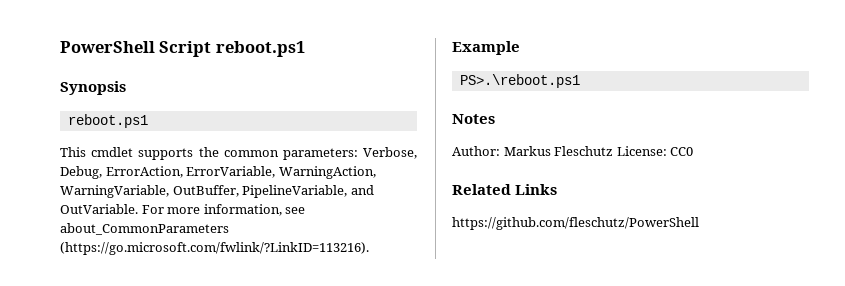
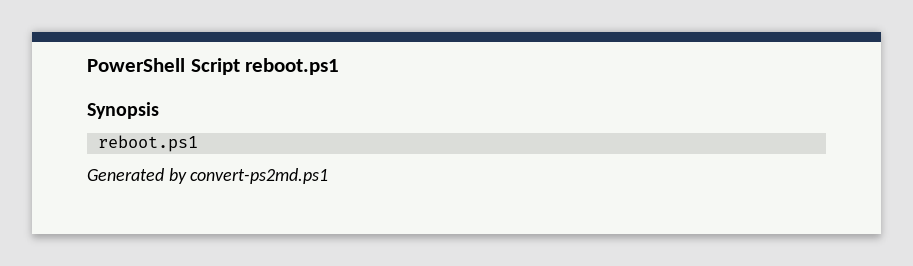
[60,147,417,160] [60,166,376,179] [60,185,374,198] [60,204,306,216] [60,223,229,235] [60,242,369,255] [452,41,520,55] [459,74,580,88] [452,114,495,124] [452,146,694,156] [452,184,558,195] [452,217,699,230] This cmdlet supports the common parameters: Verbose, Debug, ErrorAction, ErrorVariable, WarningAction, WarningVariable, OutBuffer, PipelineVariable, and OutVariable. For more information, see about_CommonParameters (https://go.microsoft.com/fwlink/?LinkID=113216). // Example // PS>.\reboot.ps1 // Notes // Author: Markus Fleschutz License: CC0 // Related Links // https://github.com/fleschutz/PowerShell -> [87,168,329,184] Generated by convert-ps2md.ps1

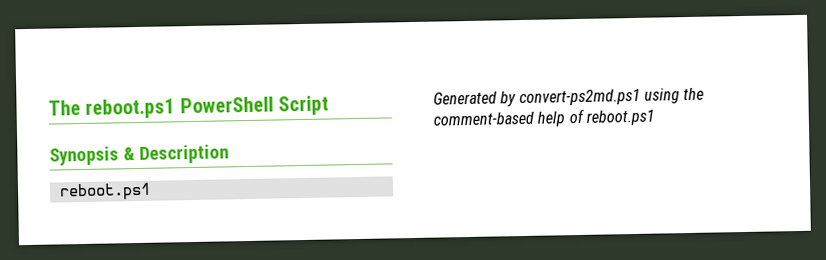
(87, 65) none -> [48,98,176,119] The reboot.ps1
[245,58,340,75] reboot.ps1 -> (330, 105) none
(159, 110) none -> [122,144,229,164] & Description
(329, 176) none -> [643,87,705,104] [433,108,655,127] using the comment-based help of reboot.ps1

